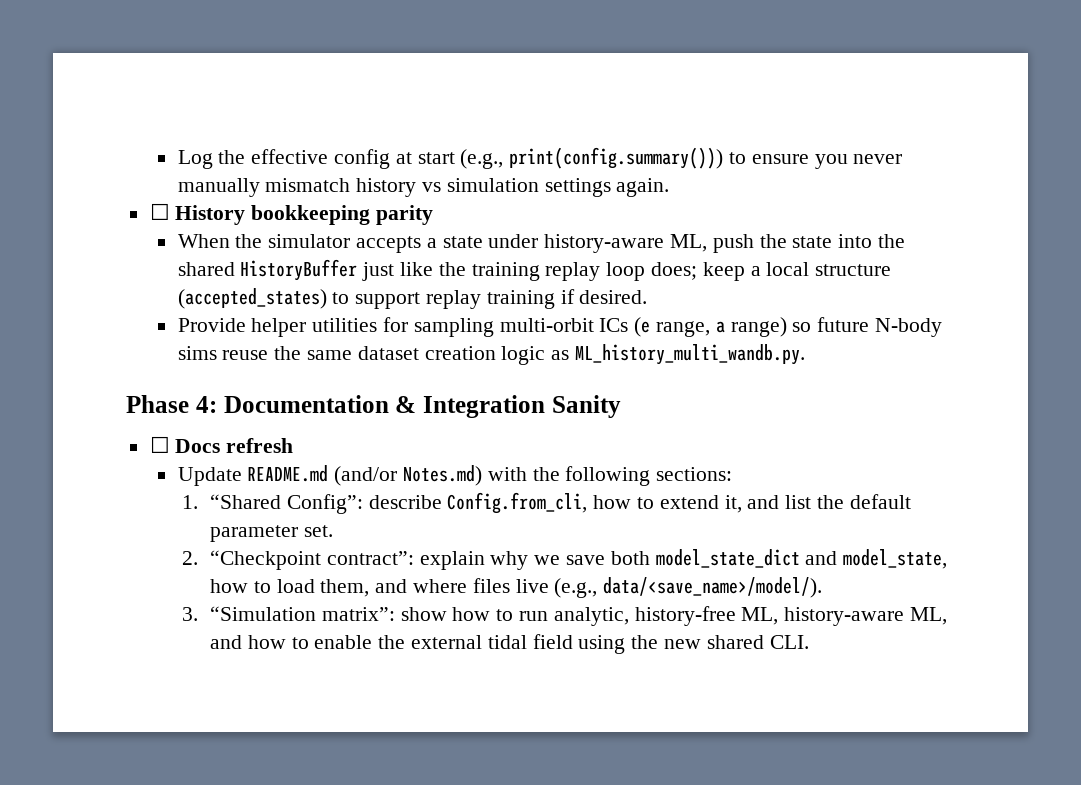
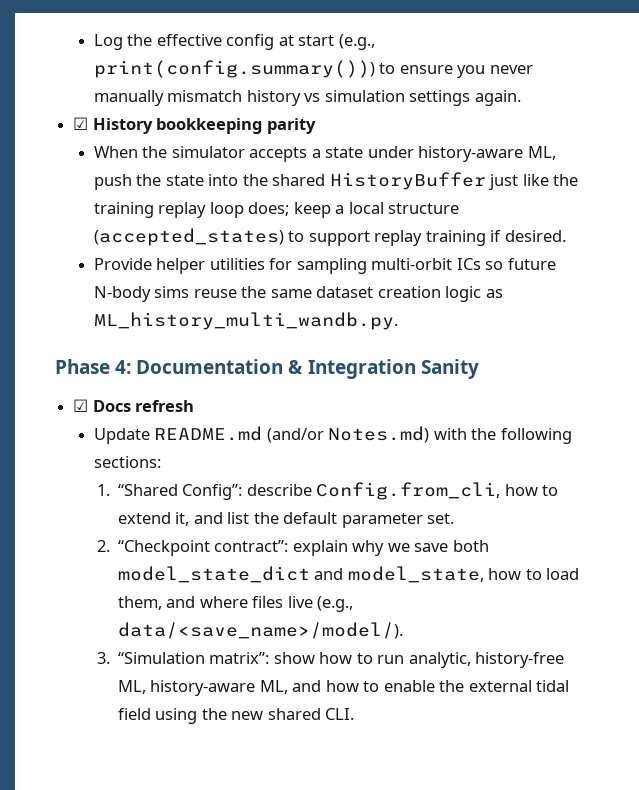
[149,203,170,220] ☐ -> [73,117,89,130] ☑
[634,317,787,337] (e range, a range) -> (481, 264) none
[149,436,170,453] ☐ -> [73,399,89,412] ☑

